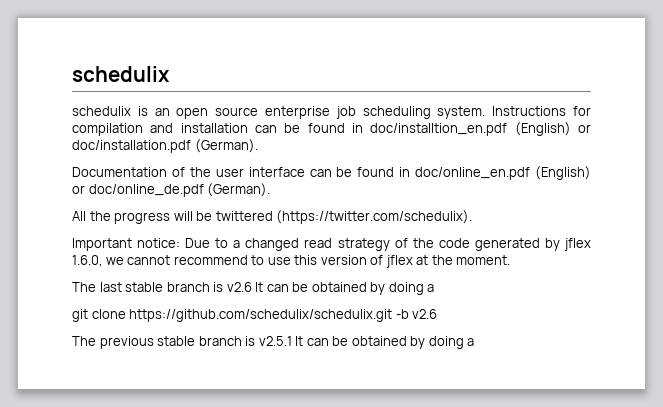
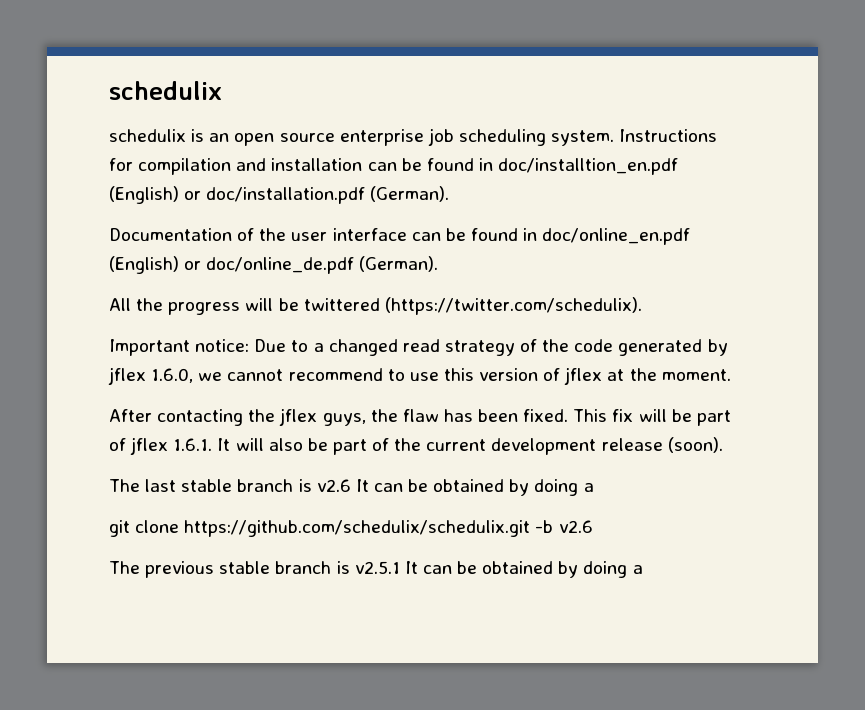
(511, 260) none -> [109,408,731,426] [109,437,723,455] // After contacting the jflex guys, the flaw has been fixed. This fix will be part of jflex 1.6.1. It will also be part of the current development release (soon).

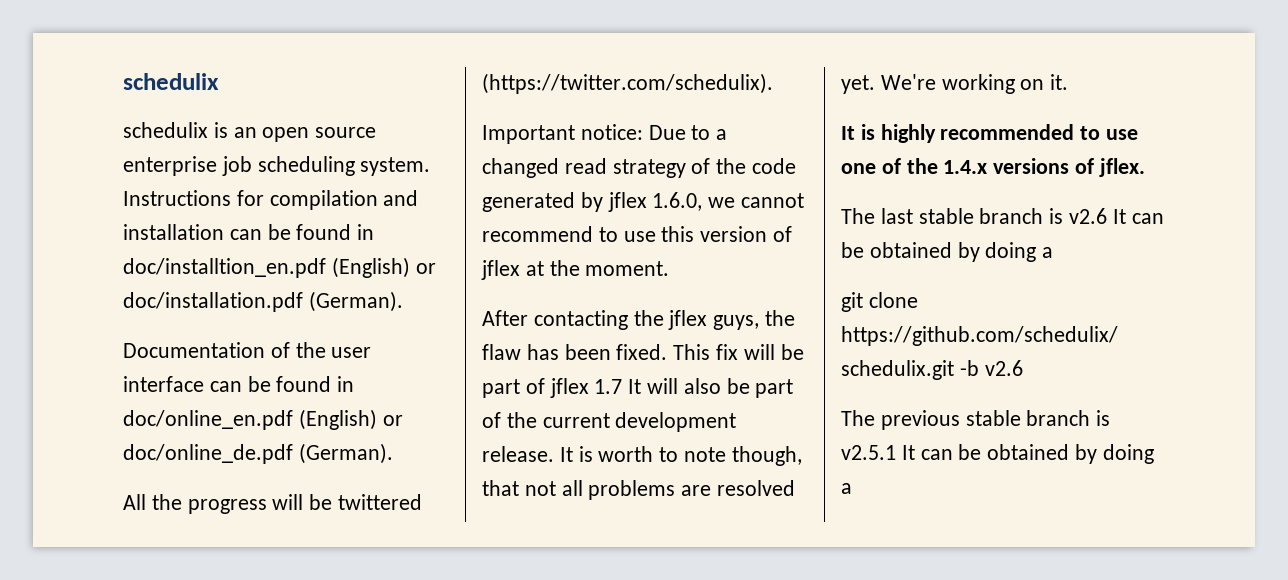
[173,438,213,451] 1.6.1. -> [594,379,623,394] 1.7
[601,437,723,453] release (soon). -> [482,446,802,466] [482,480,796,500] [841,74,1069,94] [841,124,1139,143] [841,158,1145,177] release. It is worth to note though, that not all problems are resolved yet. We're working on it. // It is highly recommended to use one of the 1.4.x versions of jflex.

